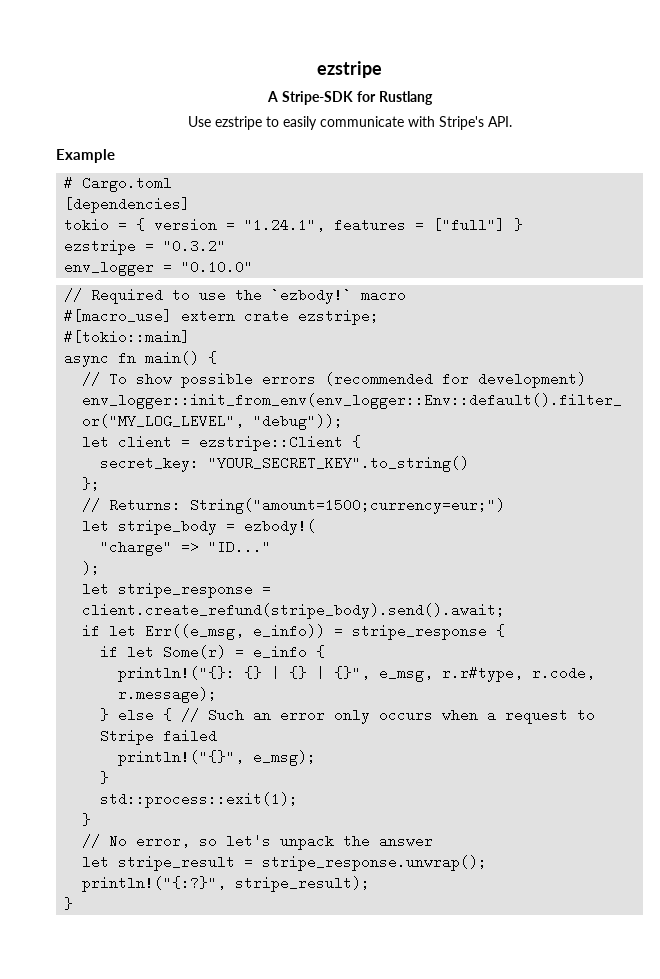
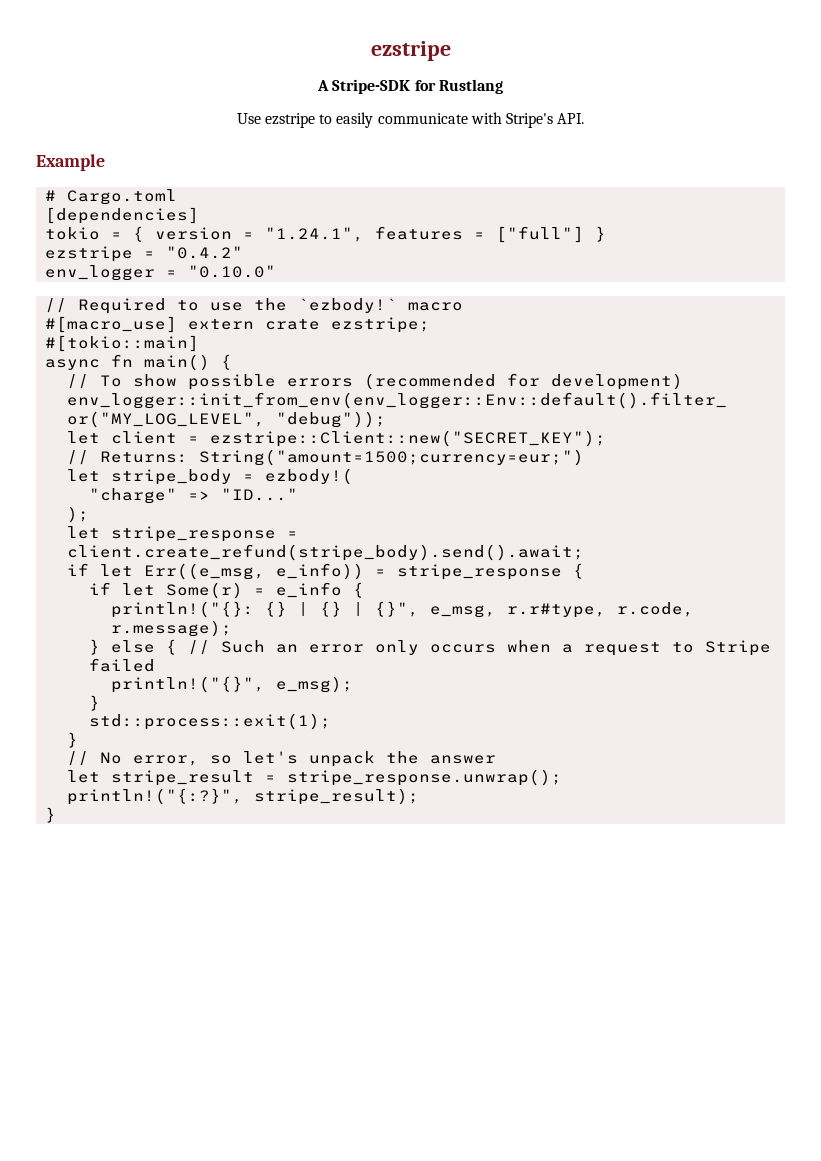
[163,239,227,253] "0.3.2" -> [166,246,244,259] "0.4.2"
[199,435,362,451] [100,456,470,472] [82,477,101,491] ezstripe::Client { // secret_key: "YOUR_SECRET_KEY".to_string() // }; -> [210,430,607,447] ezstripe::Client::new("SECRET_KEY");

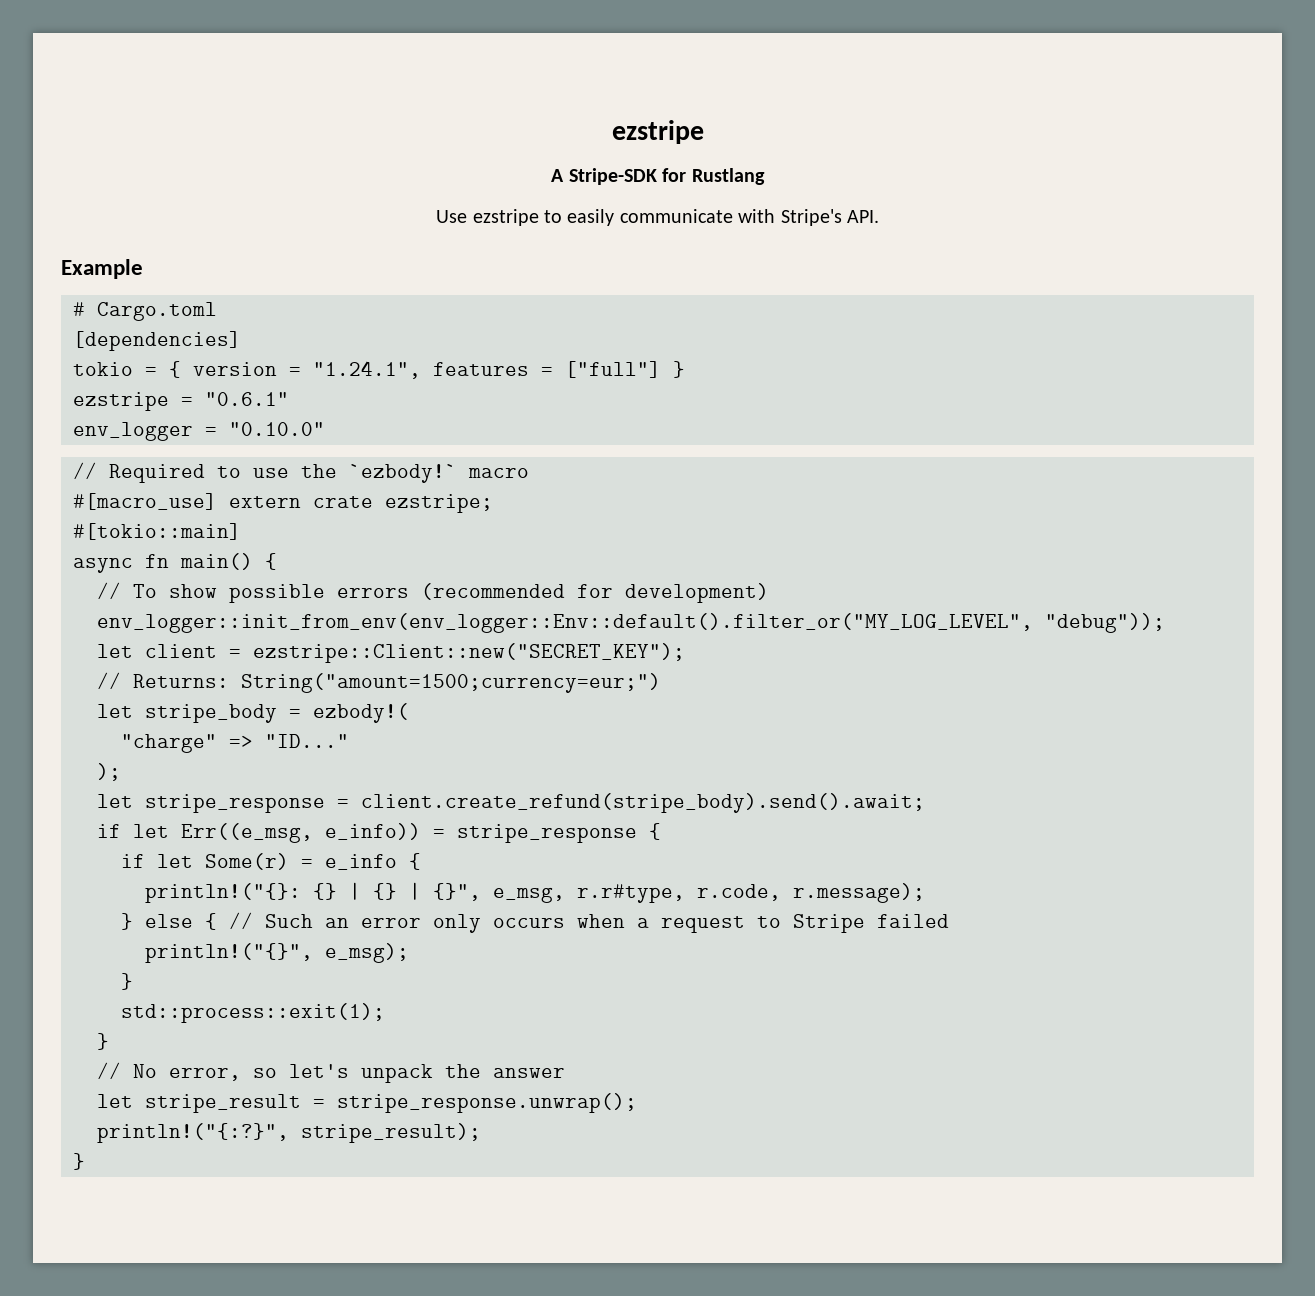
[166,246,244,259] "0.4.2" -> [205,392,289,406] "0.6.1"

